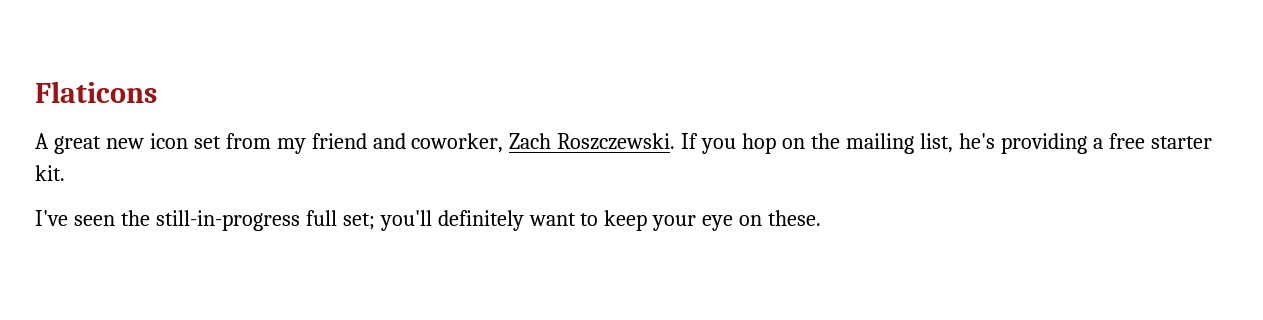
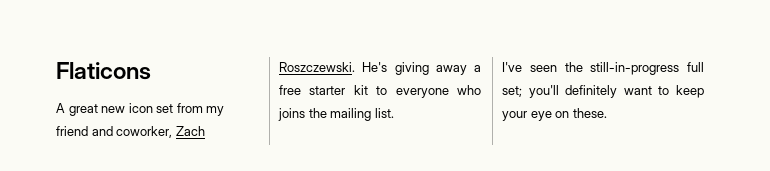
[681,133,1212,154] [35,165,65,181] If you hop on the mailing list, he's providing a free starter kit. -> [362,62,481,75] [279,85,481,98] [278,108,394,121] He's giving away a free starter kit to everyone who joins the mailing list.

